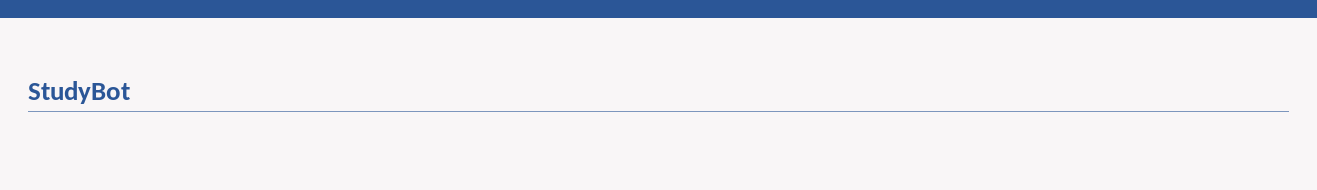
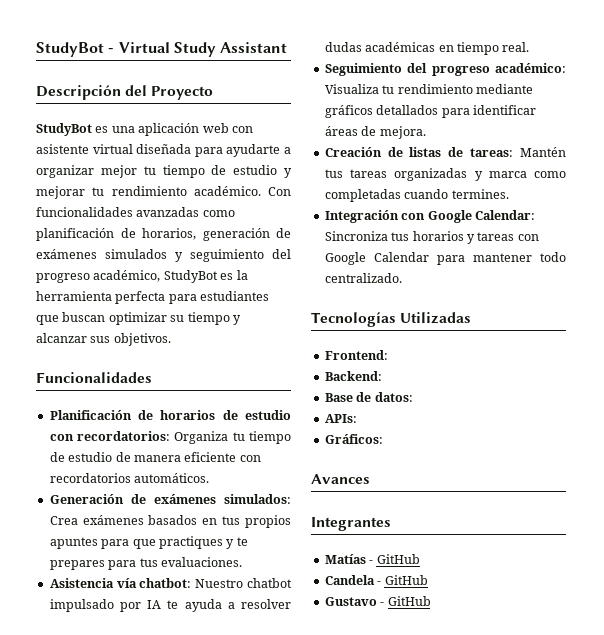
[28,81,130,104] StudyBot -> [36,42,288,57] [36,85,214,100] [36,123,253,136] [36,144,291,157] [36,165,292,178] [36,186,291,199] [36,207,235,217] [36,228,291,241] [36,249,291,262] [36,270,248,283] [36,291,270,304] [36,312,241,325] [36,333,171,346] [36,372,152,383] [49,410,291,420] [49,431,291,444] [49,452,261,462] [49,473,210,483] [49,494,291,504] [49,515,291,528] [49,536,248,549] [49,557,242,570] [49,578,292,588] [49,599,291,612] [324,42,530,55] [324,63,566,76] [324,84,533,94] [324,105,536,118] [324,126,426,139] [324,147,566,157] [324,168,566,181] [324,189,509,202] [324,210,535,223] [324,231,539,244] [324,252,566,265] [324,273,402,283] [311,312,472,327] [324,350,388,360] [324,371,382,381] [324,392,413,402] [324,414,357,423] [324,434,383,444] [311,474,370,484] [311,517,391,531] [324,554,420,564] [324,575,428,585] [324,596,431,606] StudyBot - Virtual Study Assistant // Descripción del Proyecto // StudyBot es una aplicación web con asistente virtual diseñada para ayudarte a organizar mejor tu tiempo de estudio y mejorar tu rendimiento académico. Con funcionalidades avanzadas como planificación de horarios, generación de exámenes simulados y seguimiento del progreso académico, StudyBot es la herramienta perfecta para estudiantes que buscan optimizar su tiempo y alcanzar sus objetivos. // Funcionalidades // Planificación de horarios de estudio con recordatorios: Organiza tu tiempo de estudio de manera eficiente con recordatorios automáticos. // Generación de exámenes simulados: Crea exámenes basados en tus propios apuntes para que practiques y te prepares para tus evaluaciones. // Asistencia vía chatbot: Nuestro chatbot impulsado por IA te ayuda a resolver dudas académicas en tiempo real. // Seguimiento del progreso académico: Visualiza tu rendimiento mediante gráficos detallados para identificar áreas de mejora. // Creación de listas de tareas: Mantén tus tareas organizadas y marca como completadas cuando termines. // Integración con Google Calendar: Sincroniza tus horarios y tareas con Google Calendar para mantener todo centralizado. // Tecnologías Utilizadas // Frontend: // Backend: // Base de datos: // APIs: // Gráficos: // Avances // Integrantes // Matías - GitHub // Candela - GitHub // Gustavo - GitHub

